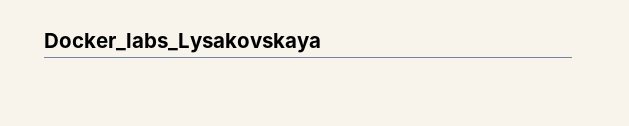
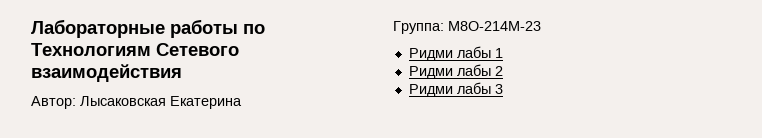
[44,33,321,53] Docker_labs_Lysakovskaya -> [31,19,265,38] [31,43,239,56] [31,64,182,82] [31,96,242,109] [393,21,541,34] [408,46,503,61] [408,64,503,79] [408,82,503,97] Лабораторные работы по Технологиям Сетевого взаимодействия // Автор: Лысаковская Екатерина // Группа: М8О-214М-23 // Ридми лабы 1 // Ридми лабы 2 // Ридми лабы 3

